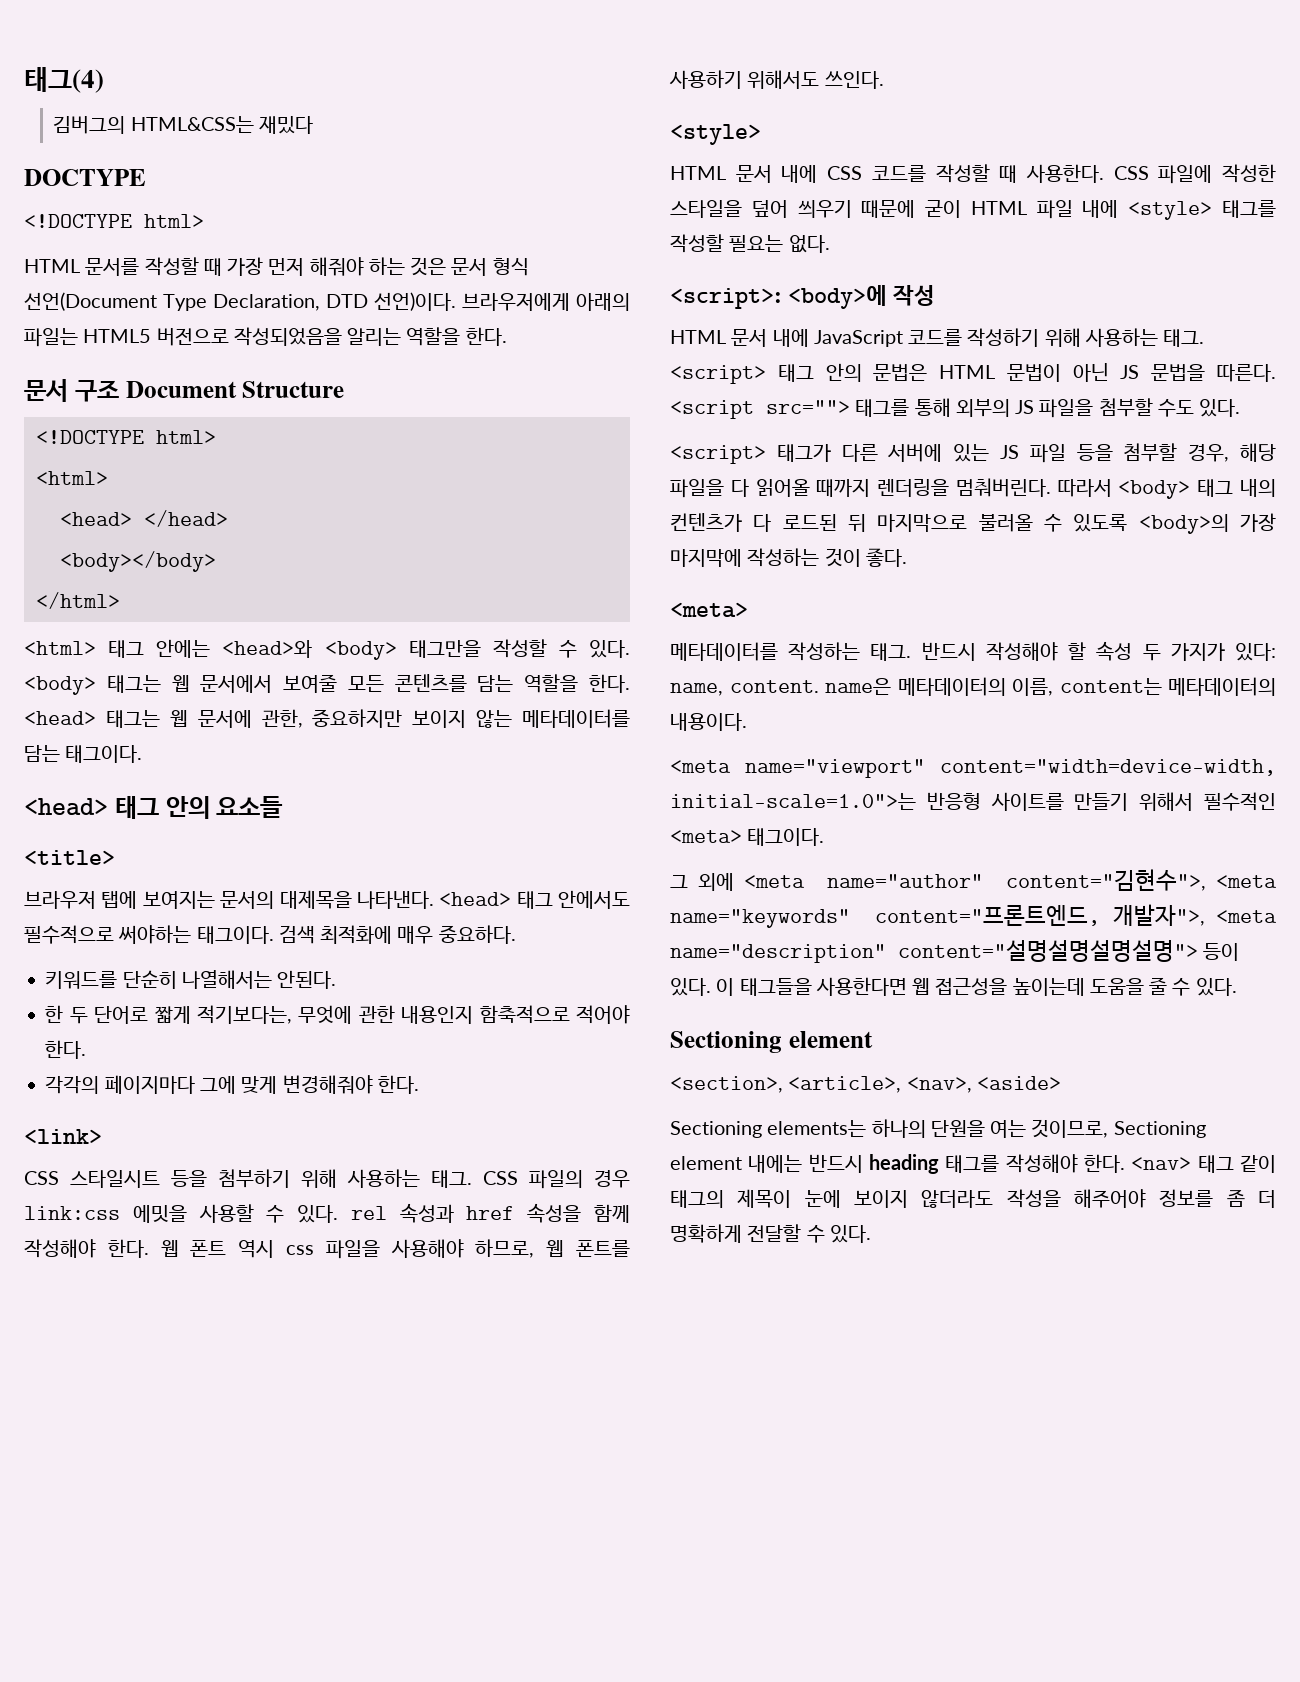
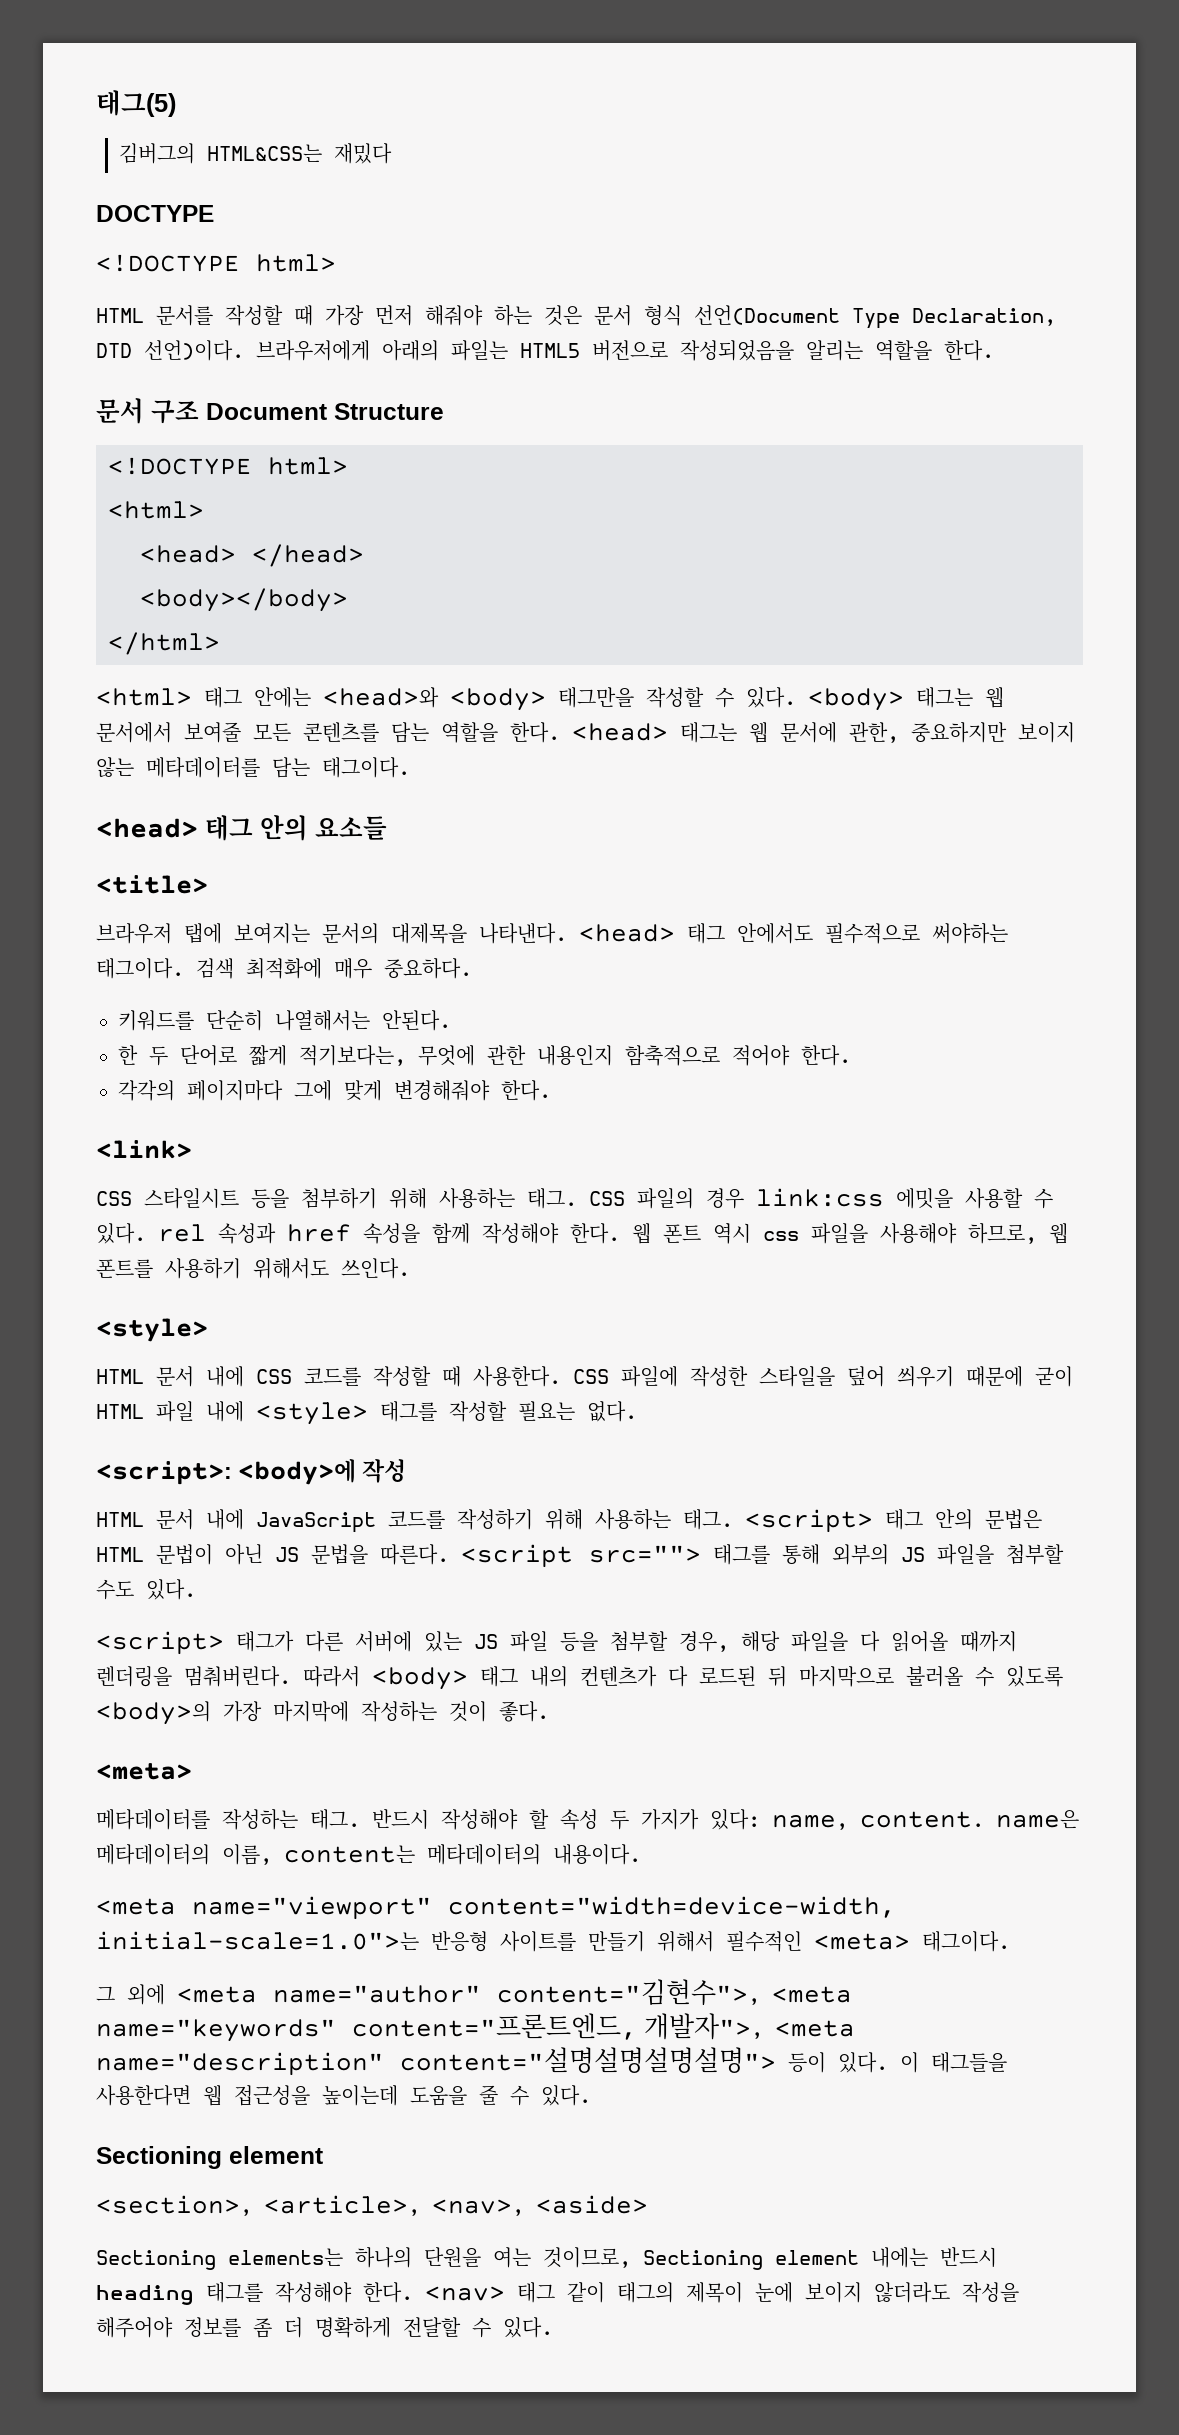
[24,67,104,93] 태그(4) -> [96,90,176,117] 태그(5)

